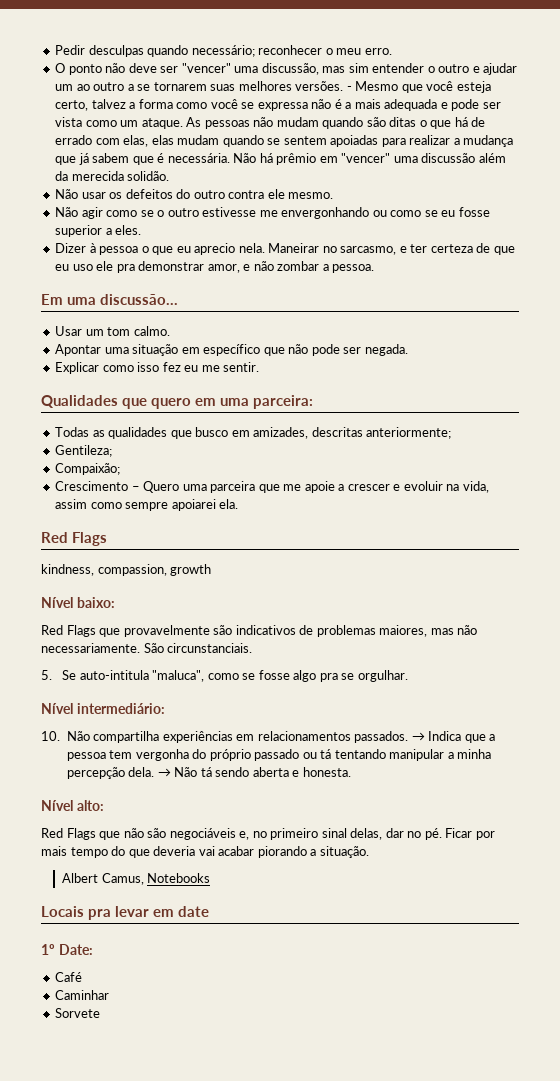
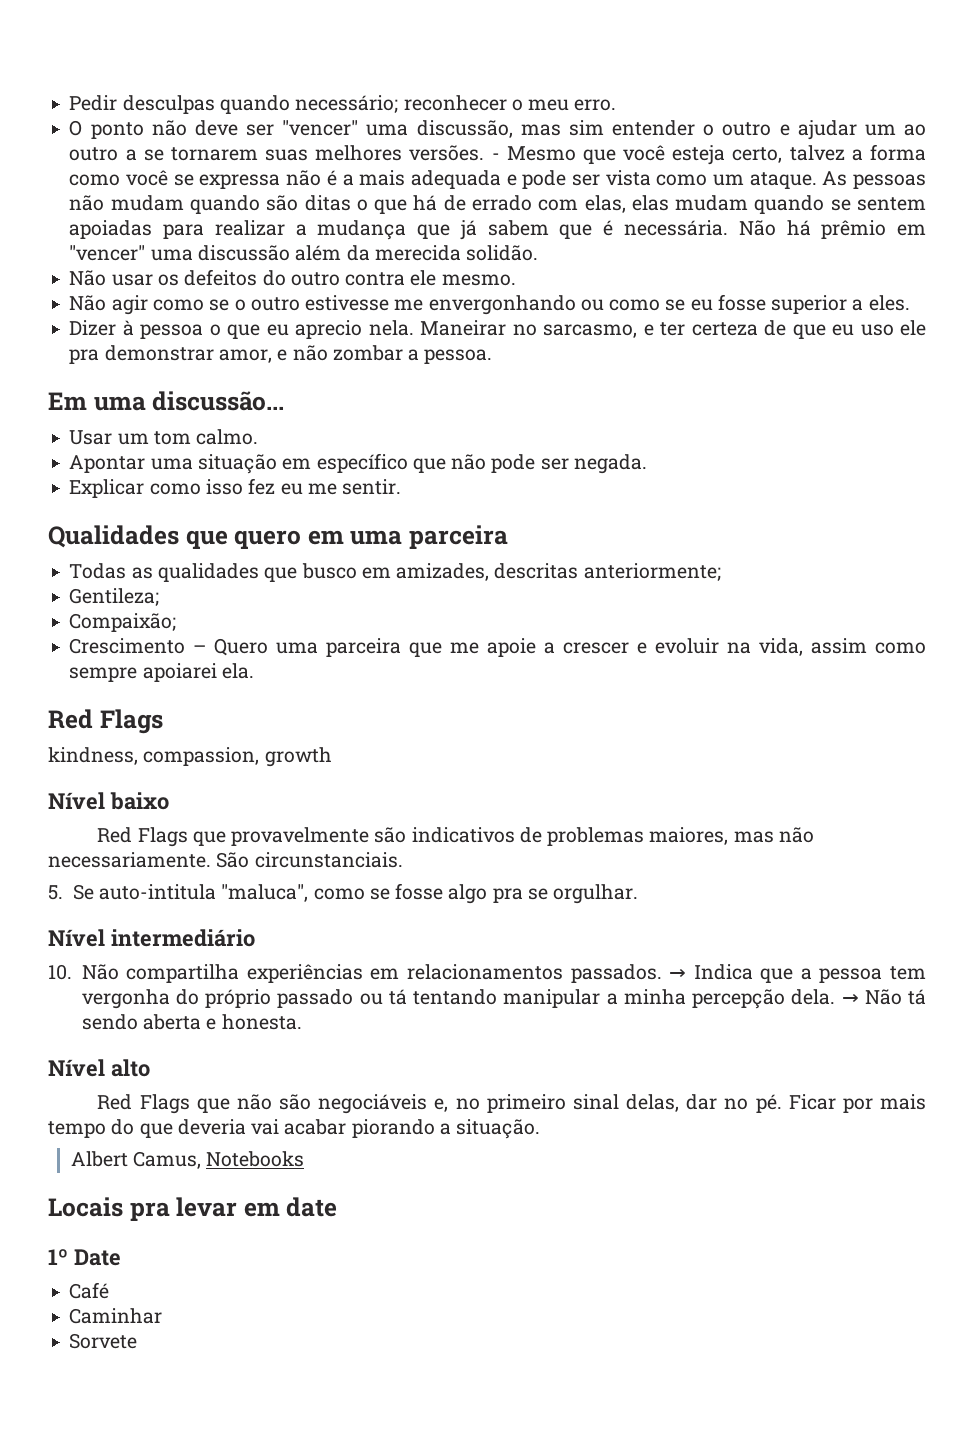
[253,395,313,409] parceira: -> [409,525,509,549] parceira
[76,597,115,608] baixo: -> [109,792,169,810] baixo
[76,703,165,714] intermediário: -> [110,929,255,947] intermediário
[76,800,104,811] alto: -> [110,1059,150,1077] alto
[58,944,93,955] Date: -> [73,1249,121,1266] Date

